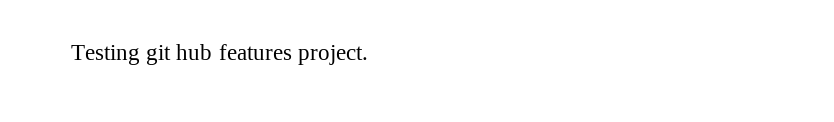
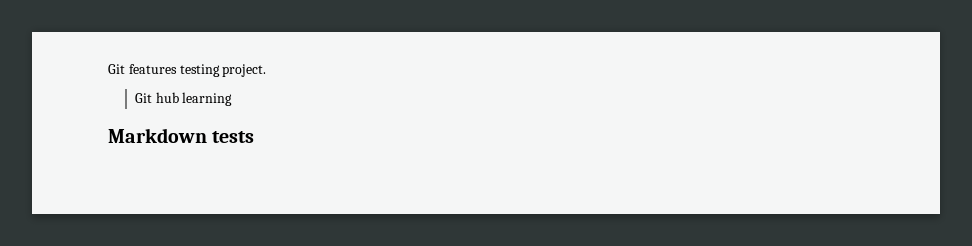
[71,44,368,65] Testing git hub features project. -> [108,64,267,77] [134,92,233,106] [108,128,255,143] Git features testing project. // Git hub learning // Markdown tests

